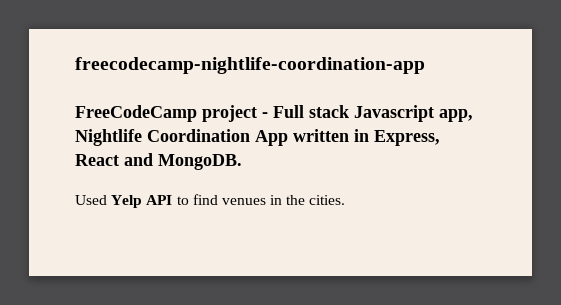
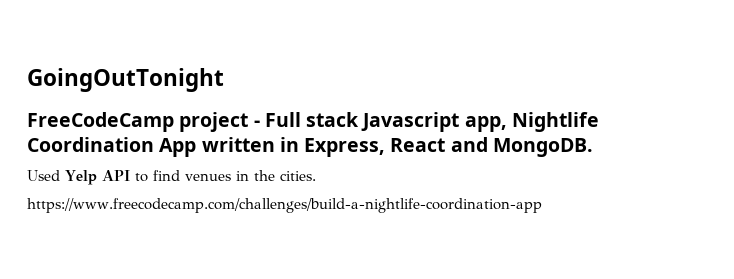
[75,57,425,74] freecodecamp-nightlife-coordination-app -> [27,68,224,92] GoingOutTonight
(346, 200) none -> [27,198,542,213] // https://www.freecodecamp.com/challenges/build-a-nightlife-coordination-app

